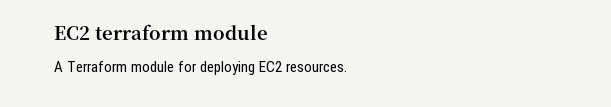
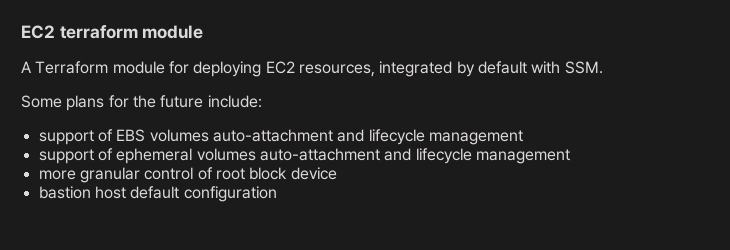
[286,63,348,72] resources. -> [298,61,603,77] [21,95,262,111] [38,129,523,145] [38,148,570,164] [38,167,337,183] [38,186,277,202] resources, integrated by default with SSM. // Some plans for the future include: // support of EBS volumes auto-attachment and lifecycle management // support of ephemeral volumes auto-attachment and lifecycle management // more granular control of root block device // bastion host default configuration

